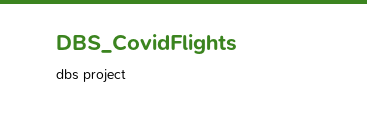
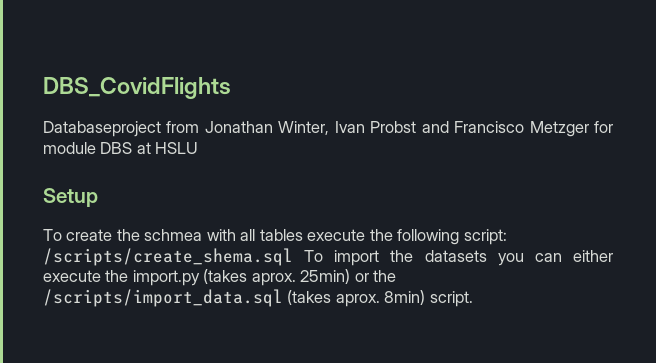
[56,69,126,83] dbs project -> [43,121,614,137] [43,142,199,154] [43,188,98,207] [43,229,507,245] [43,248,614,266] [43,269,397,286] [43,289,473,307] Databaseproject from Jonathan Winter, Ivan Probst and Francisco Metzger for module DBS at HSLU // Setup // To create the schmea with all tables execute the following script: /scripts/create_shema.sql To import the datasets you can either execute the import.py (takes aprox. 25min) or the /scripts/import_data.sql (takes aprox. 8min) script.

